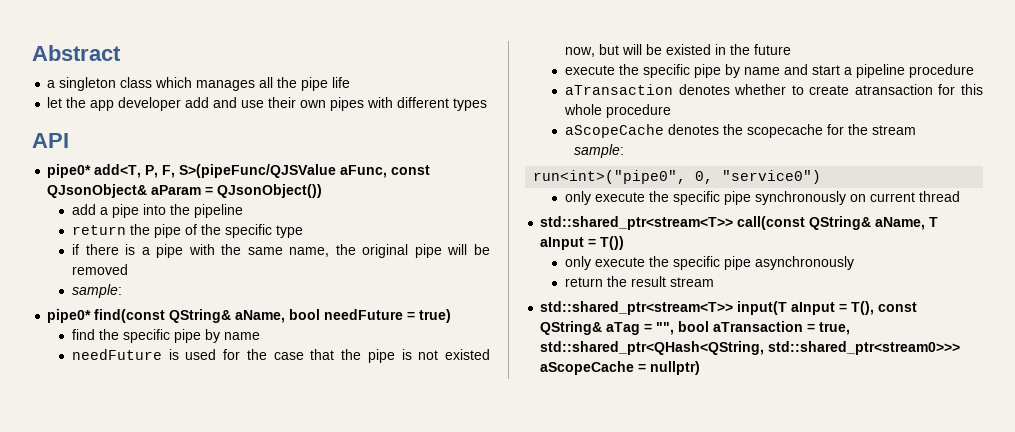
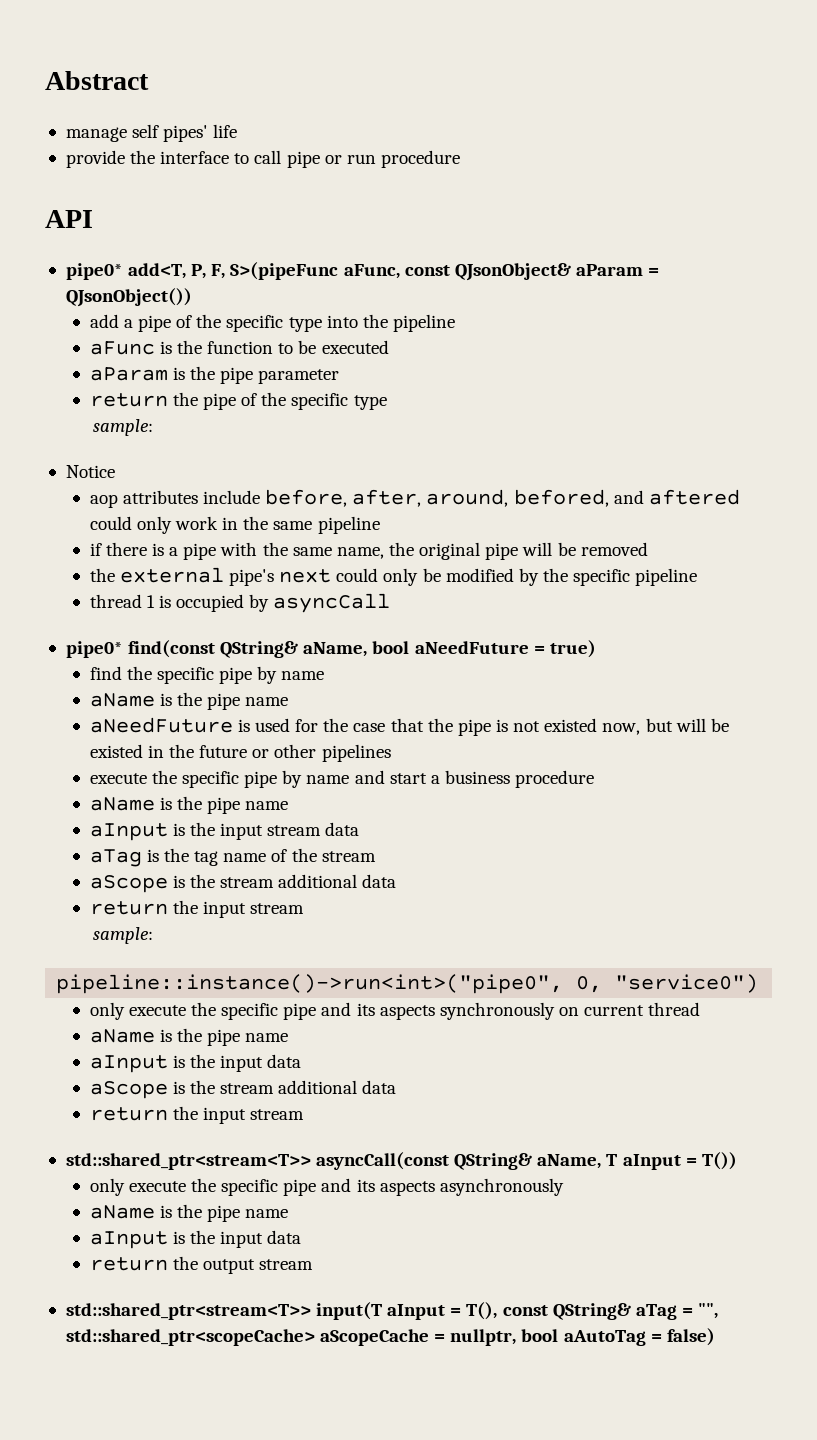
[47,77,351,91] [47,97,488,111] a singleton class which manages all the pipe life // let the app developer add and use their own pipes with different types -> [65,124,238,142] [65,150,460,168] manage self pipes' life // provide the interface to call pipe or run procedure
[179,164,337,178] S>(pipeFunc/QJSValue -> [230,262,339,280] S>(pipeFunc
(139, 211) none -> [176,314,322,332] of the specific type
(243, 211) none -> [89,340,389,355] [89,366,340,384] // aFunc is the function to be executed // aParam is the pipe parameter
(303, 231) none -> [92,419,153,436] [65,465,115,478] [89,489,740,508] [89,516,380,534] // sample: // Notice // aop attributes include before, after, around, befored, and aftered could only work in the same pipeline
[71,284,122,298] sample: -> [89,567,698,586] [89,593,391,613] the external pipe's next could only be modified by the specific pipeline // thread 1 is occupied by asyncCall
[324,309,404,320] needFuture -> [414,641,529,654] aNeedFuture
[71,349,162,360] needFuture -> [89,692,289,710] [89,717,233,733] aName is the pipe name // aNeedFuture
(791, 49) none -> [252,744,391,762] or other pipelines
[855,64,974,78] [564,84,983,95] [563,104,671,118] [564,124,868,138] pipeline procedure // aTransaction denotes whether to create atransaction for this whole procedure // aScopeCache denotes the scopecache for the -> [444,770,595,788] [89,796,289,814] [89,822,360,841] [89,848,376,867] [89,874,397,893] [89,900,247,918] business procedure // aName is the pipe name // aInput is the input stream data // aTag is the tag name of the stream // aScope is the stream additional data // return the input
[533,170,687,184] run<int>("pipe0", -> [56,974,564,994] pipeline::instance()->run<int>("pipe0",
(751, 198) none -> [321,1002,435,1020] and its aspects
[540,216,806,230] // std::shared_ptr<stream<T>> call(const -> [89,1028,289,1046] [89,1054,302,1073] [89,1080,397,1099] [89,1106,305,1124] [65,1152,450,1170] // aName is the pipe name // aInput is the input data // aScope is the stream additional data // return the input stream // std::shared_ptr<stream<T>> asyncCall(const
[754,256,854,270] [564,276,666,287] asynchronously // return the result -> [321,1178,564,1196] [89,1204,289,1222] [89,1230,302,1249] [89,1256,256,1274] and its aspects asynchronously // aName is the pipe name // aInput is the input data // return the output
[678,321,851,335] [540,341,961,355] [540,361,701,375] bool aTransaction = true, std::shared_ptr<QHash<QString, std::shared_ptr<stream0>>> aScopeCache = nullptr) -> [65,1328,715,1346] std::shared_ptr<scopeCache> aScopeCache = nullptr, bool aAutoTag = false)

